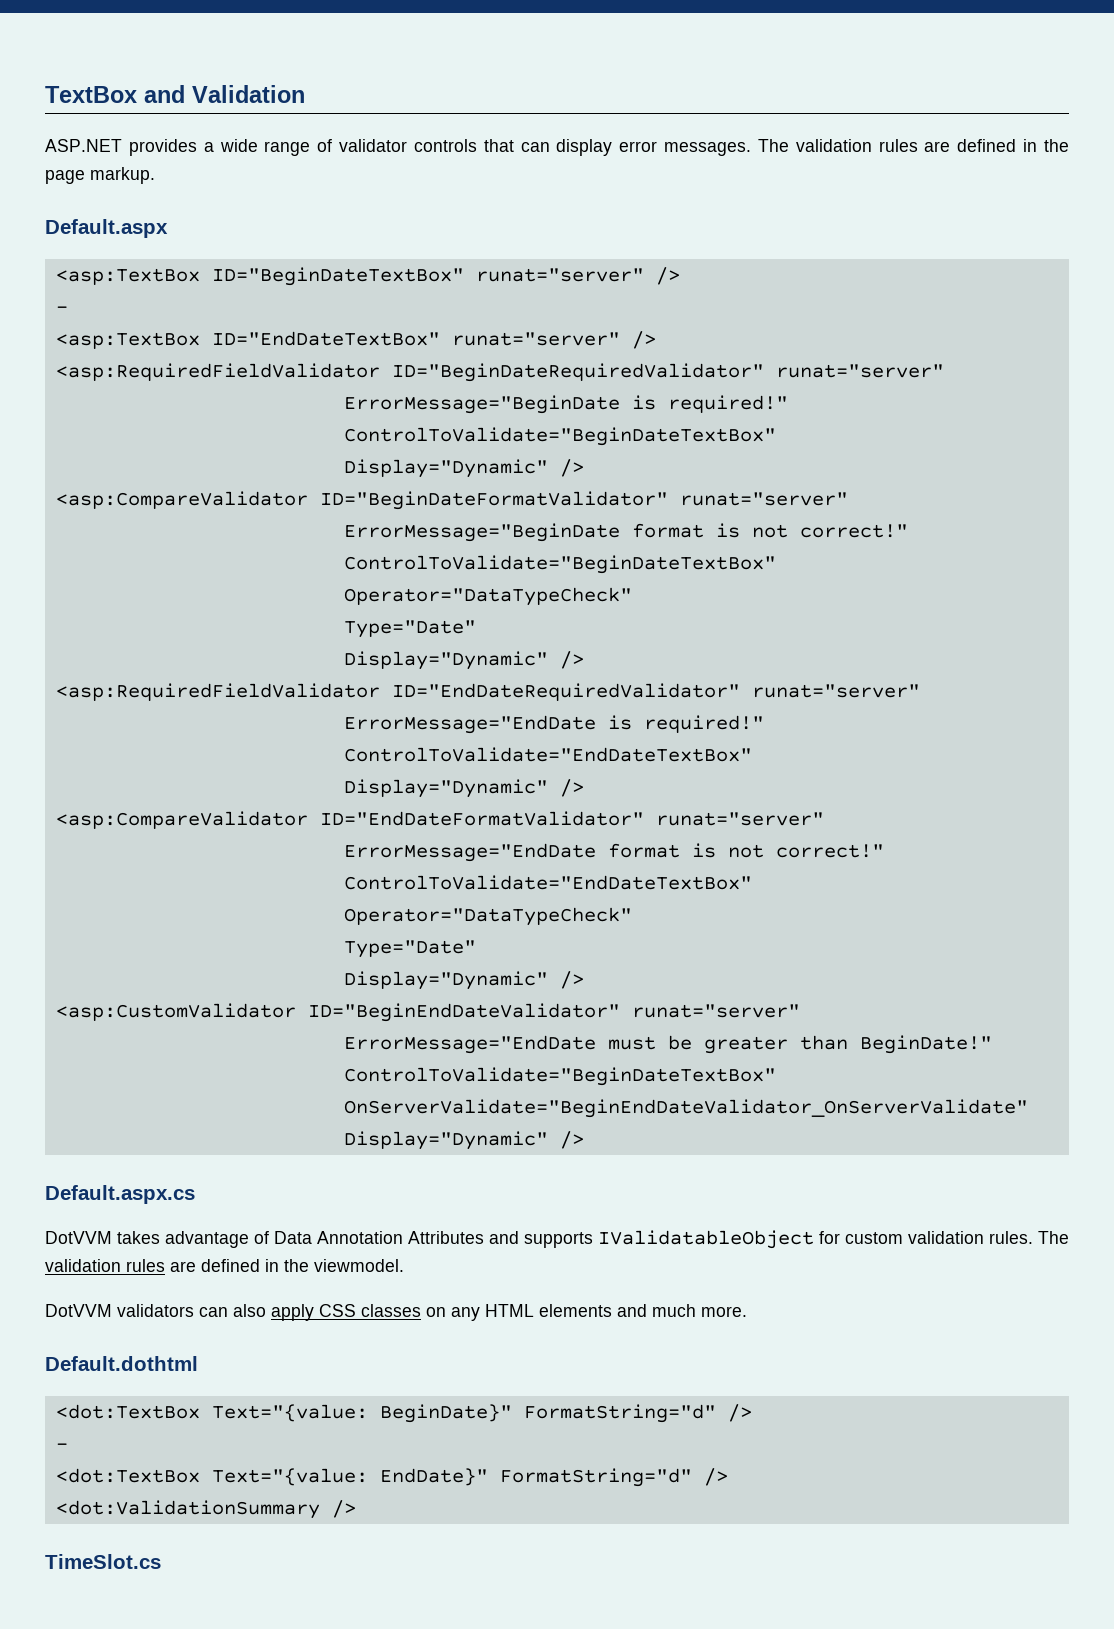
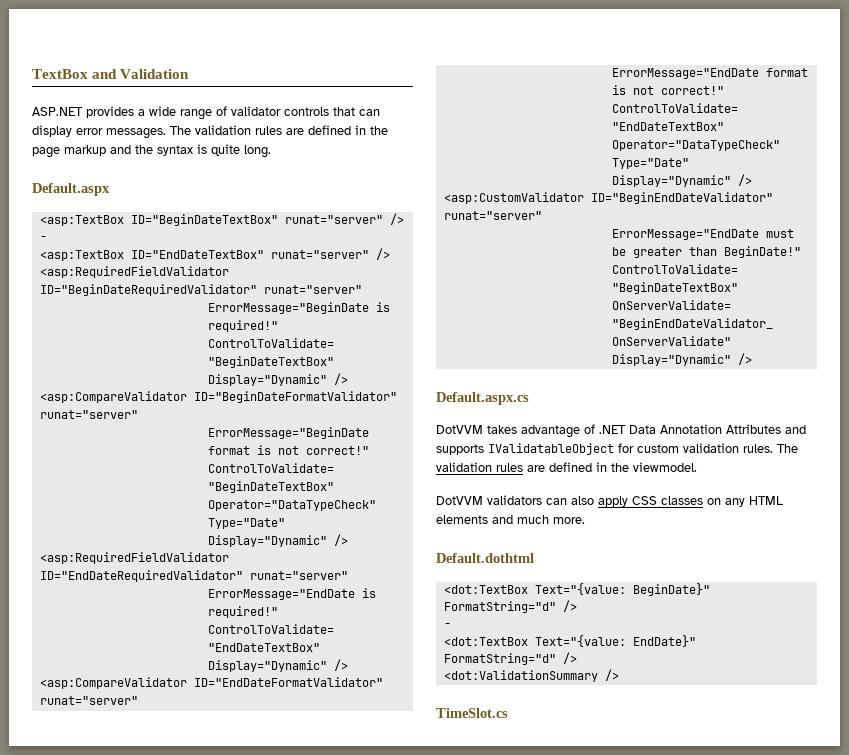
[90,167,155,184] markup. -> [64,144,271,158] markup and the syntax is quite long.
(269, 1237) none -> [599,425,626,434] .NET

